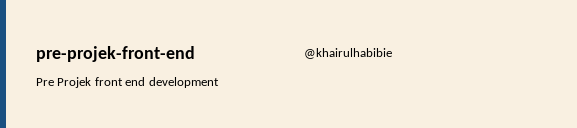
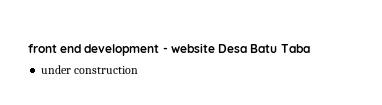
[36,46,195,62] [36,77,219,88] [304,48,392,59] pre-projek-front-end // Pre Projek front end development @khairulhabibie -> [28,43,310,56] [41,65,139,74] front end development - website Desa Batu Taba // under construction

